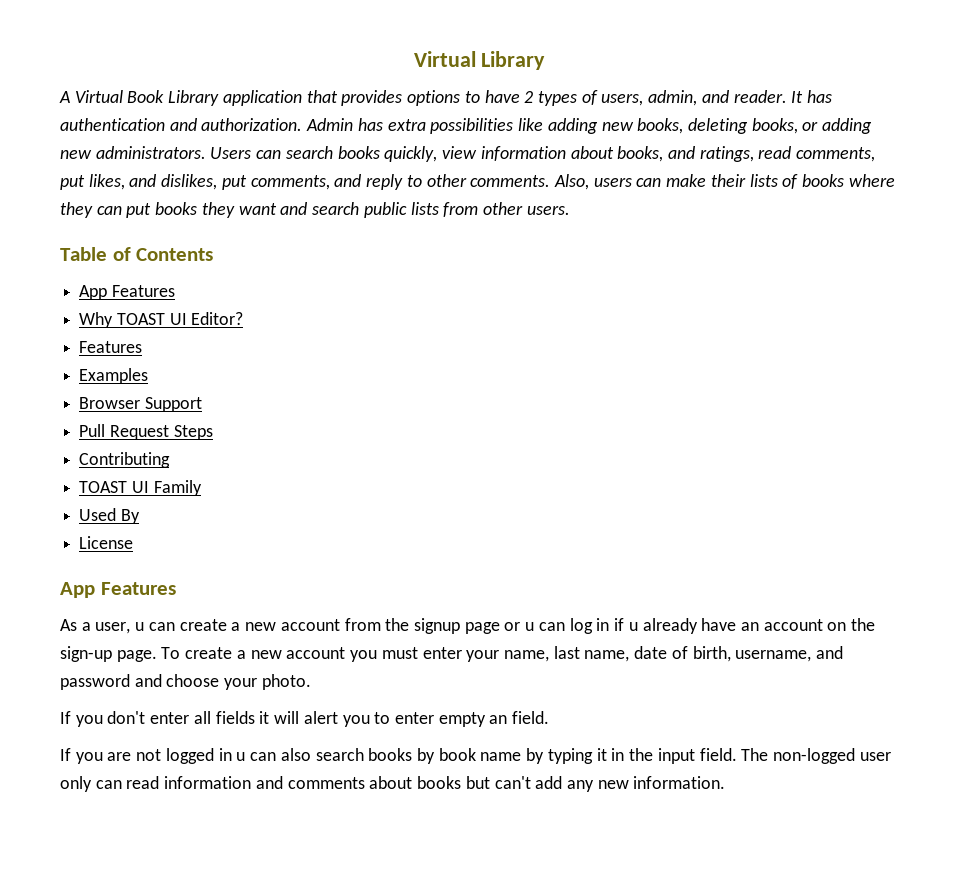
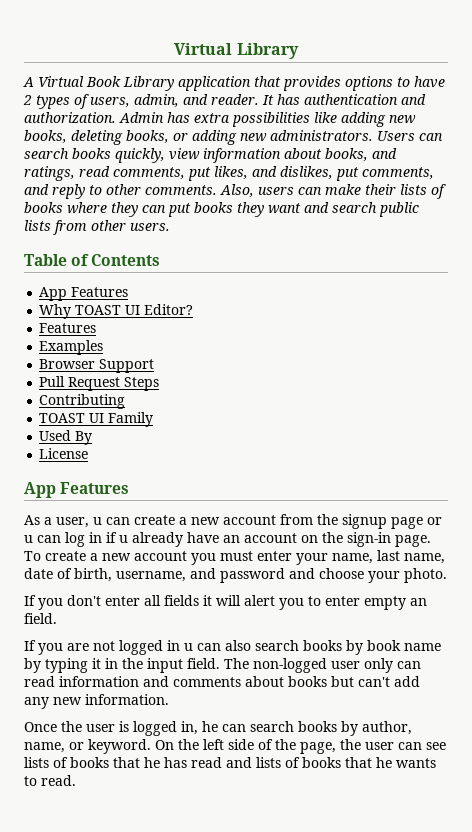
[60,646,112,662] sign-up -> [347,532,391,547] sign-in
(726, 782) none -> [24,721,412,736] [24,739,446,754] [24,757,436,768] [24,775,76,786] // Once the user is logged in, he can search books by author, name, or keyword. On the left side of the page, the user can see lists of books that he has read and lists of books that he wants to read.

